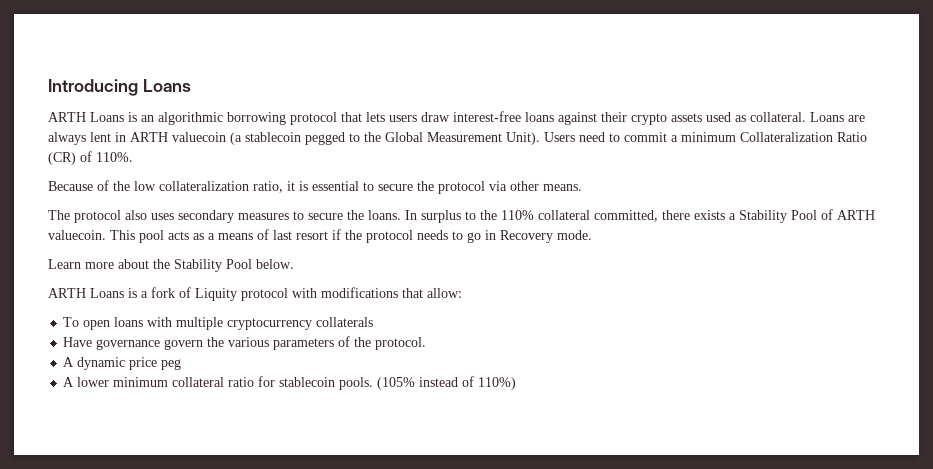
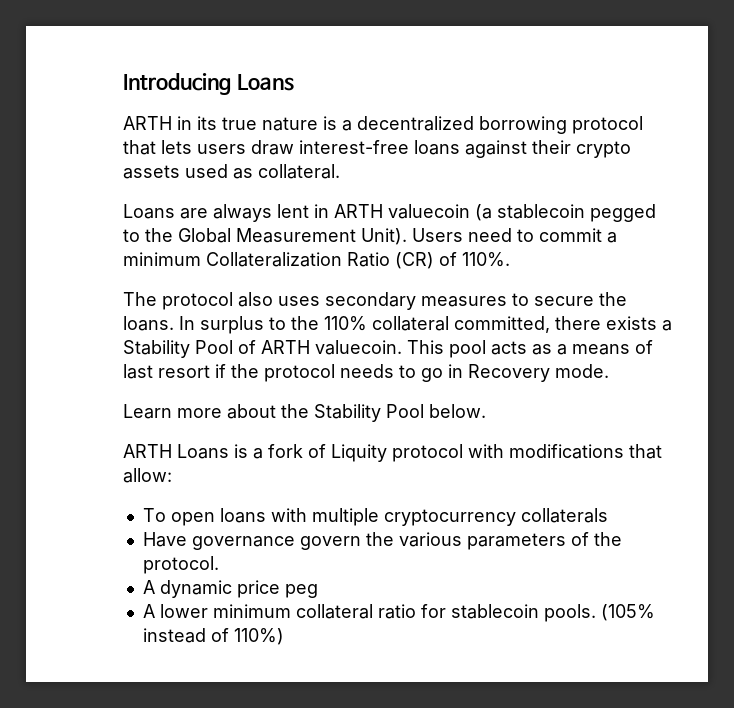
[90,112,223,125] Loans is an algorithmic -> [177,116,474,131] in its true nature is a decentralized
(806, 117) none -> (340, 171) //
[48,180,582,194] // Because of the low collateralization ratio, it is essential to secure the protocol via other means. -> (510, 259) none

